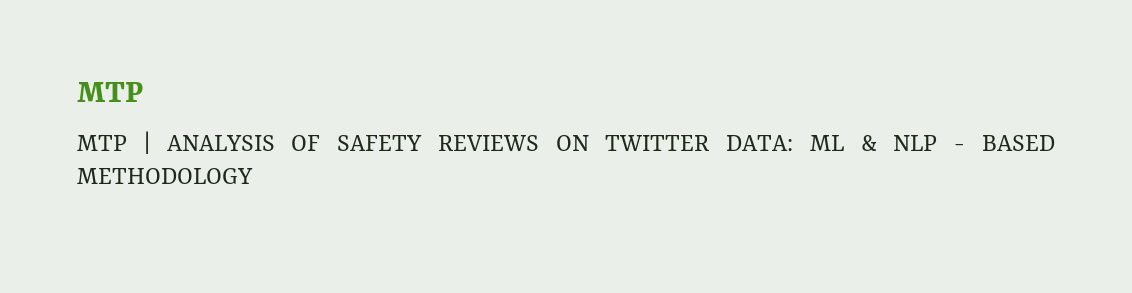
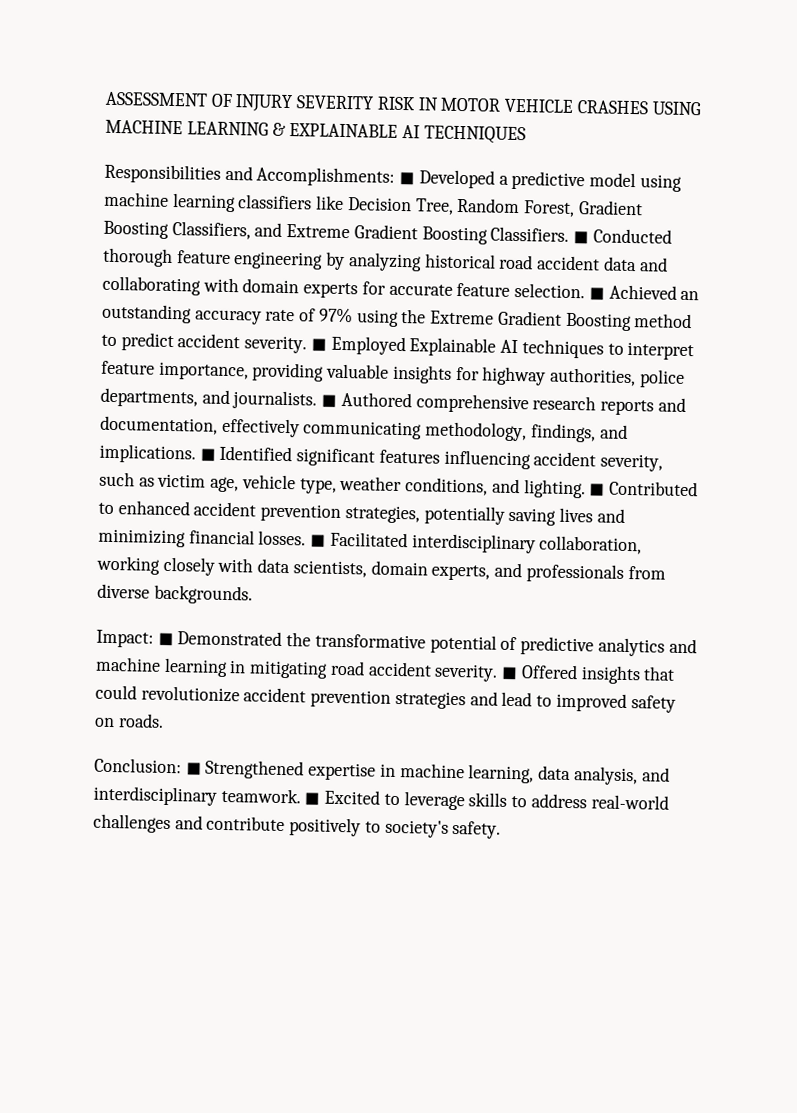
[77,82,143,102] [77,131,1055,154] [77,168,253,184] MTP // MTP | ANALYSIS OF SAFETY REVIEWS ON TWITTER DATA: ML & NLP - BASED METHODOLOGY -> [105,91,701,116] [105,119,526,145] [104,163,682,192] [104,191,643,218] [103,220,672,245] [103,247,668,272] [102,275,700,301] [102,303,693,332] [101,332,695,361] [101,360,685,388] [100,387,686,416] [100,415,628,443] [99,443,664,472] [99,471,698,499] [98,500,625,526] [98,528,643,555] [96,555,666,583] [97,583,253,605] [96,629,697,657] [95,656,676,685] [95,684,676,713] [94,713,164,728] [94,757,670,786] [93,785,669,811] [93,813,502,839] ASSESSMENT OF INJURY SEVERITY RISK IN MOTOR VEHICLE CRASHES USING MACHINE LEARNING & EXPLAINABLE AI TECHNIQUES // Responsibilities and Accomplishments: ◼ Developed a predictive model using machine learning classifiers like Decision Tree, Random Forest, Gradient Boosting Classifiers, and Extreme Gradient Boosting Classifiers. ◼ Conducted thorough feature engineering by analyzing historical road accident data and collaborating with domain experts for accurate feature selection. ◼ Achieved an outstanding accuracy rate of 97% using the Extreme Gradient Boosting method to predict accident severity. ◼ Employed Explainable AI techniques to interpret feature importance, providing valuable insights for highway authorities, police departments, and journalists. ◼ Authored comprehensive research reports and documentation, effectively communicating methodology, findings, and implications. ◼ Identified significant features influencing accident severity, such as victim age, vehicle type, weather conditions, and lighting. ◼ Contributed to enhanced accident prevention strategies, potentially saving lives and minimizing financial losses. ◼ Facilitated interdisciplinary collaboration, working closely with data scientists, domain experts, and professionals from diverse backgrounds. // Impact: ◼ Demonstrated the transformative potential of predictive analytics and machine learning in mitigating road accident severity. ◼ Offered insights that could revolutionize accident prevention strategies and lead to improved safety on roads. // Conclusion: ◼ Strengthened expertise in machine learning, data analysis, and interdisciplinary teamwork. ◼ Excited to leverage skills to address real-world challenges and contribute positively to society's safety.

